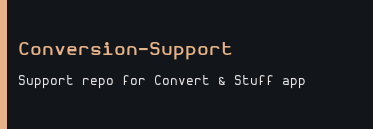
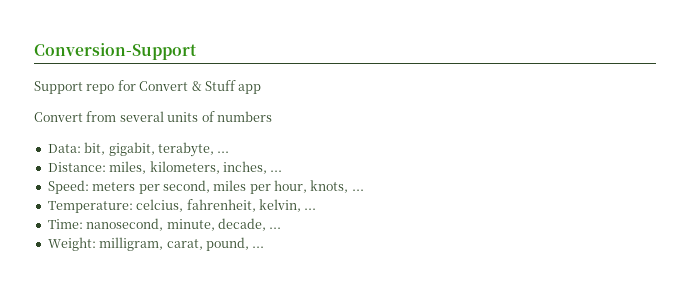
(306, 83) none -> [34,111,272,122] [47,142,230,157] [47,161,283,174] [47,180,364,194] [47,199,317,213] [47,218,282,231] [47,237,265,251] // Convert from several units of numbers // Data: bit, gigabit, terabyte, ... // Distance: miles, kilometers, inches, ... // Speed: meters per second, miles per hour, knots, ... // Temperature: celcius, fahrenheit, kelvin, ... // Time: nanosecond, minute, decade, ... // Weight: milligram, carat, pound, ...

